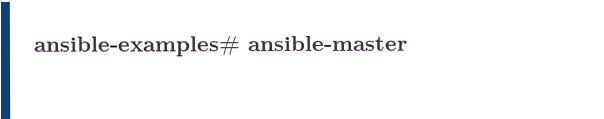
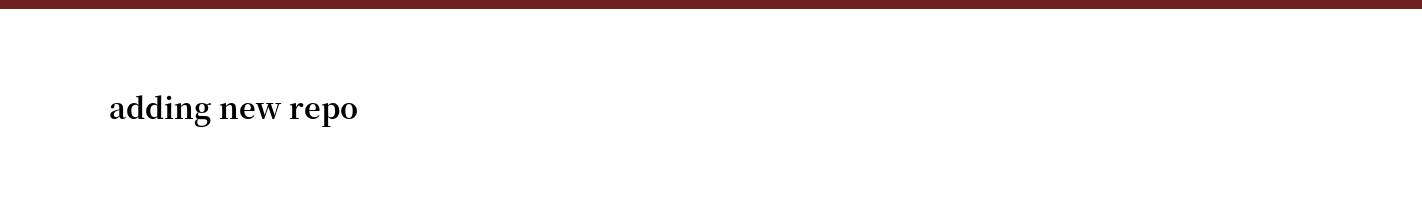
[33,35,407,57] ansible-examples# ansible-master -> [109,95,358,127] adding new repo

